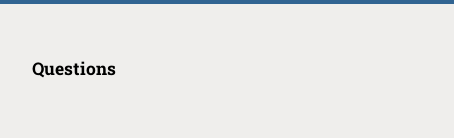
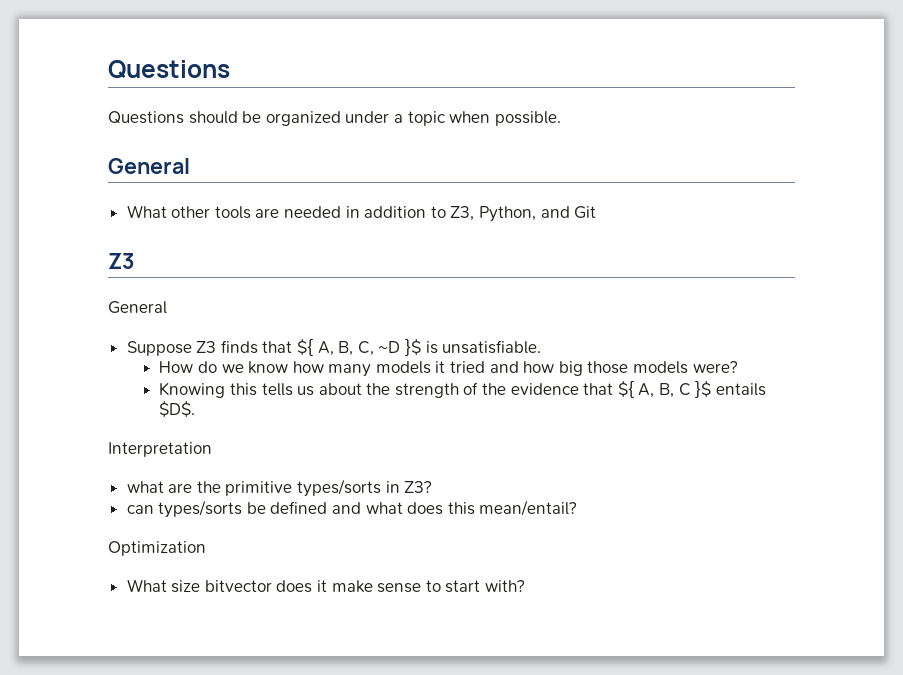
[32,61,116,78] Questions -> [108,60,230,79] [108,111,561,126] [108,158,190,174] [126,205,597,222] [108,253,135,269] [108,301,167,314] [126,338,542,356] [159,361,738,377] [159,380,766,398] [159,401,196,417] [108,442,212,457] [126,479,433,497] [126,500,578,518] [108,541,206,556] [126,579,526,593] Questions // Questions should be organized under a topic when possible. // General // What other tools are needed in addition to Z3, Python, and Git // Z3 // General // Suppose Z3 finds that ${ A, B, C, ~D }$ is unsatisfiable. // How do we know how many models it tried and how big those models were? // Knowing this tells us about the strength of the evidence that ${ A, B, C }$ entails $D$. // Interpretation // what are the primitive types/sorts in Z3? // can types/sorts be defined and what does this mean/entail? // Optimization // What size bitvector does it make sense to start with?

